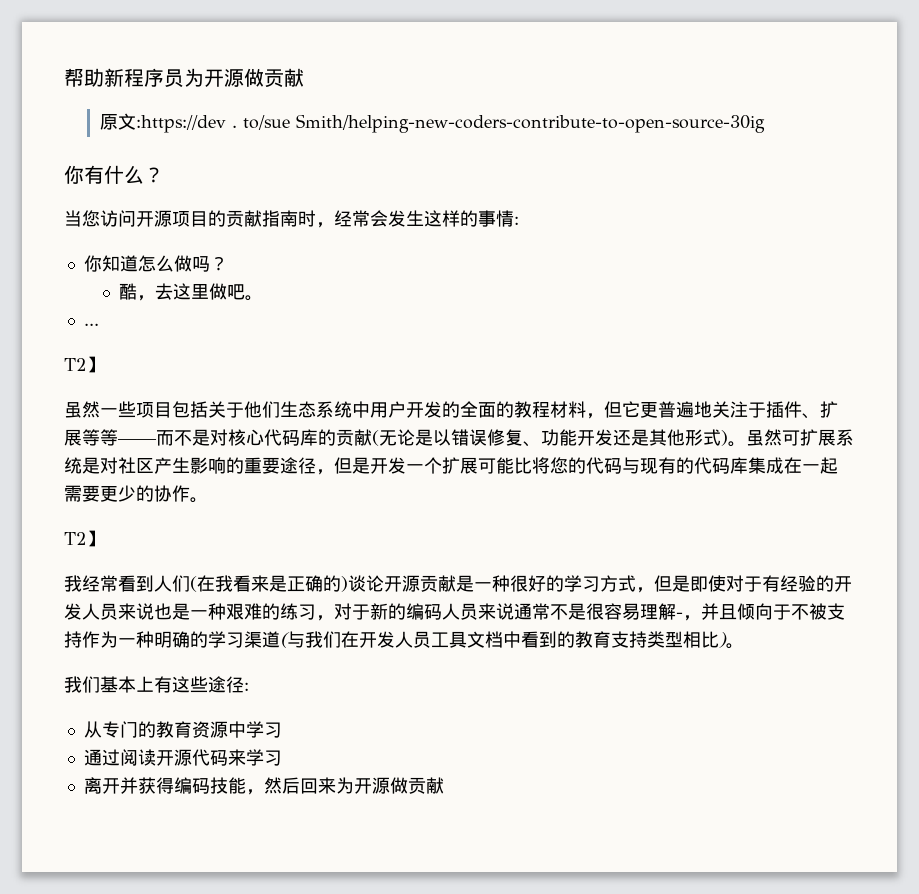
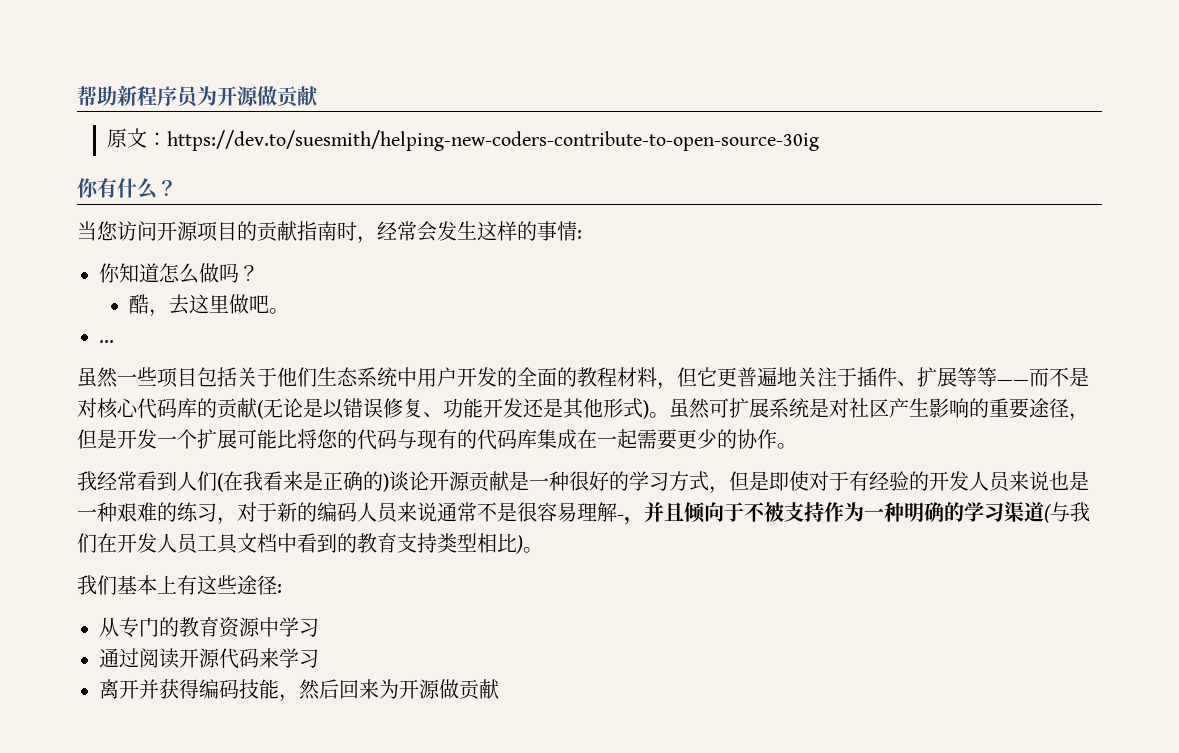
[135,114,765,133] :https://dev . to/sue Smith/helping-new-coders-contribute-to-open-source-30ig -> [146,130,819,151] ：https://dev.to/suesmith/helping-new-coders-contribute-to-open-source-30ig
[64,356,104,373] // T2】 -> (114, 341) none
[64,530,104,547] // T2】 -> (797, 446) none

